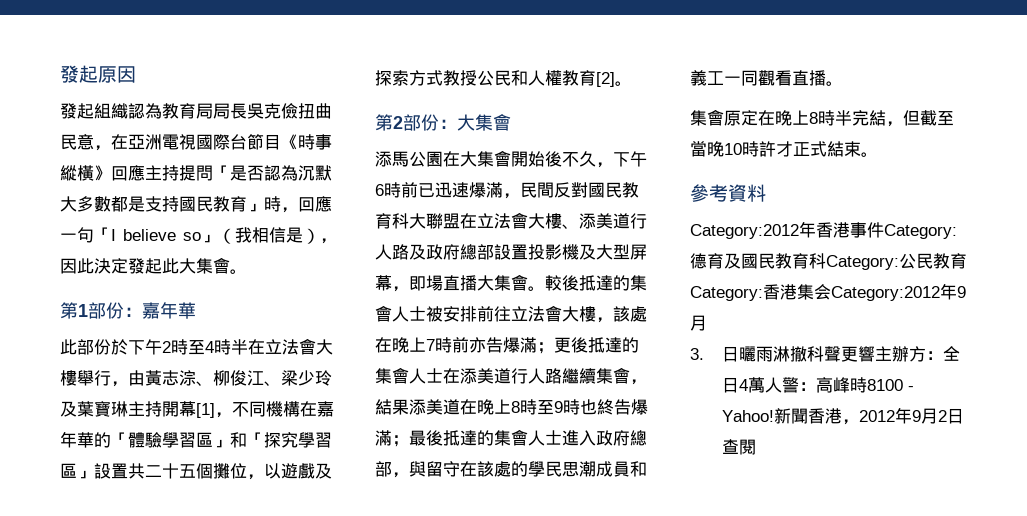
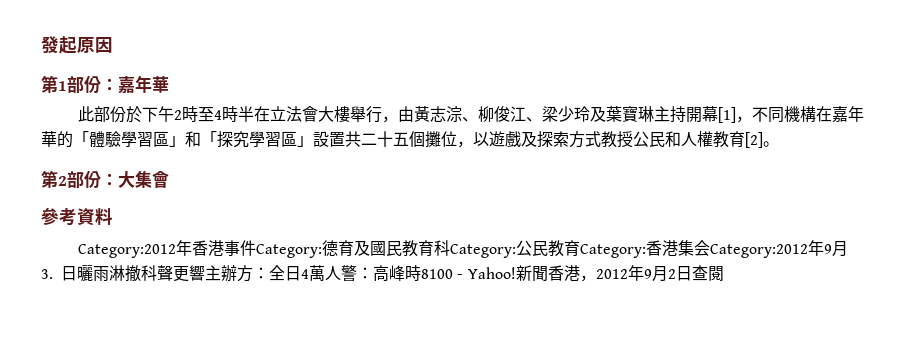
[60,103,332,119] [60,134,332,151] [60,165,332,181] [60,196,332,213] [60,227,337,244] [60,257,247,274] // 發起組織認為教育局局長吳克儉扭曲民意，在亞洲電視國際台節目《時事縱橫》回應主持提問「是否認為沉默大多數都是支持國民教育」時，回應一句「I believe so」（我相信是），因此決定發起此大集會。 -> (113, 45) none
[375,150,647,168] [375,182,639,199] [375,212,647,229] [375,244,647,260] [375,274,647,292] [375,305,647,323] [375,337,639,354] [375,367,647,385] [375,399,648,415] [375,429,647,447] [375,461,647,478] [690,70,843,86] [690,109,954,127] [690,141,878,157] // 添馬公園在大集會開始後不久，下午6時前已迅速爆滿，民間反對國民教育科大聯盟在立法會大樓、添美道行人路及政府總部設置投影機及大型屏幕，即場直播大集會。較後抵達的集會人士被安排前往立法會大樓，該處在晚上7時前亦告爆滿；更後抵達的集會人士在添美道行人路繼續集會，結果添美道在晚上8時至9時也終告爆滿；最後抵達的集會人士進入政府總部，與留守在該處的學民思潮成員和義工一同觀看直播。 // 集會原定在晚上8時半完結，但截至當晚10時許才正式結束。 -> (169, 179) none

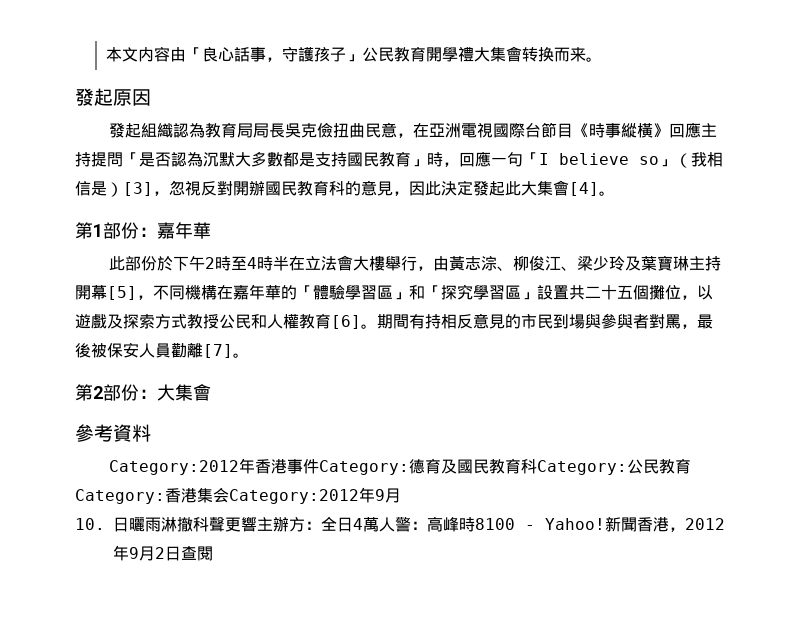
[41,36,113,54] 發起原因 -> [105,46,602,62] [75,88,151,106] [108,122,717,138] [75,151,723,168] [75,180,615,197] 本文内容由「良心話事，守護孩子」公民教育開學禮大集會转换而来。 // 發起原因 // 發起組織認為教育局局長吳克儉扭曲民意，在亞洲電視國際台節目《時事縱橫》回應主持提問「是否認為沉默大多數都是支持國民教育」時，回應一句「I believe so」（我相信是）[3]，忽視反對開辦國民教育科的意見，因此決定發起此大集會[4]。
[718,107,737,123] [1] -> [107,286,137,300] [5]
[745,132,763,148] [2] -> [331,313,713,329] [75,342,233,358] [6]。期間有持相反意見的市民到場與參與者對罵，最後被保安人員勸離[7]
[41,269,53,279] 3. -> [75,518,105,530] 10.

